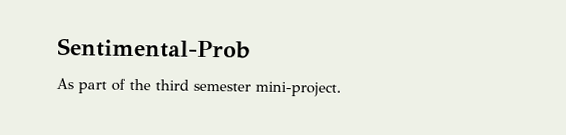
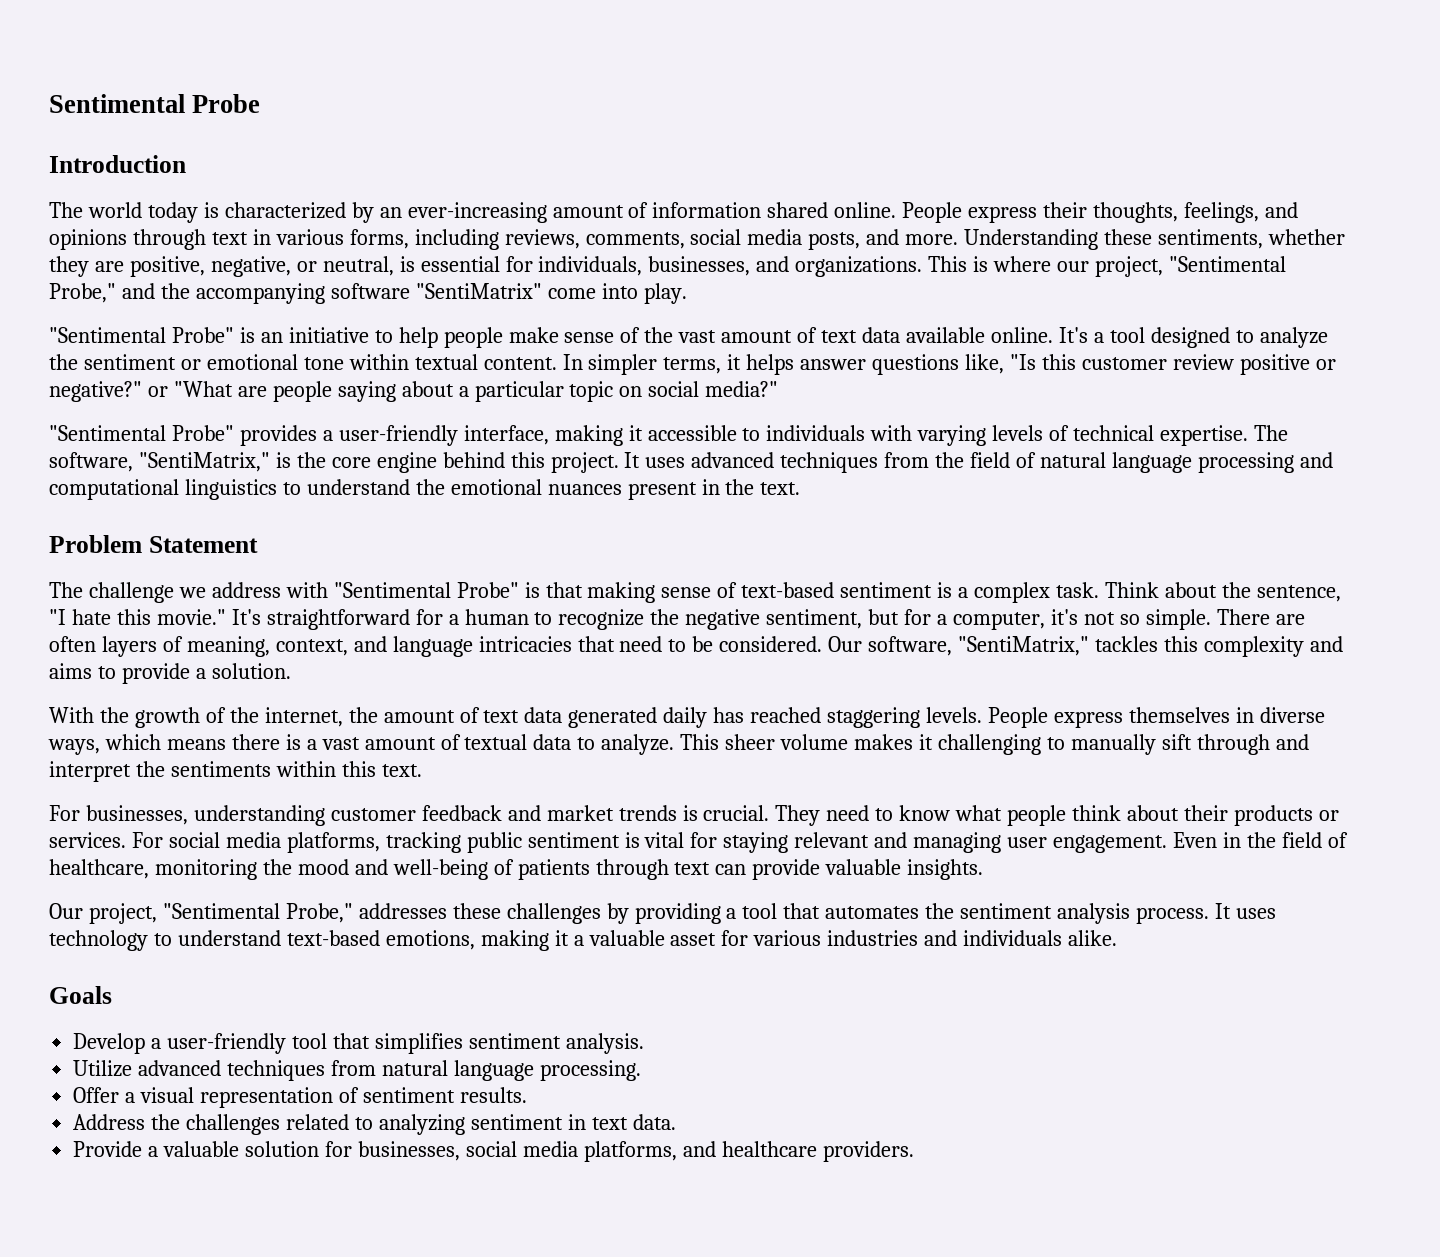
[57,37,251,59] [56,77,341,97] Sentimental-Prob // As part of the third semester mini-project. -> [49,94,261,113] [49,155,186,173] [49,202,1298,223] [49,229,1345,250] [49,256,1286,277] [49,283,687,304] [49,327,1328,348] [49,354,1336,375] [49,381,779,402] [49,425,1288,446] [49,452,1333,473] [49,479,801,500] [49,535,258,553] [49,582,1341,603] [49,609,1305,630] [49,636,1343,657] [49,663,291,684] [49,707,1325,728] [48,734,1309,755] [49,761,422,782] [49,805,1339,826] [49,832,1348,853] [49,859,984,880] [49,903,1276,924] [49,930,1118,951] [49,986,112,1004] [73,1033,644,1054] [73,1060,641,1081] [73,1087,527,1108] [73,1114,676,1135] [73,1141,914,1162] Sentimental Probe // Introduction // The world today is characterized by an ever-increasing amount of information shared online. People express their thoughts, feelings, and opinions through text in various forms, including reviews, comments, social media posts, and more. Understanding these sentiments, whether they are positive, negative, or neutral, is essential for individuals, businesses, and organizations. This is where our project, "Sentimental Probe," and the accompanying software "SentiMatrix" come into play. // "Sentimental Probe" is an initiative to help people make sense of the vast amount of text data available online. It's a tool designed to analyze the sentiment or emotional tone within textual content. In simpler terms, it helps answer questions like, "Is this customer review positive or negative?" or "What are people saying about a particular topic on social media?" // "Sentimental Probe" provides a user-friendly interface, making it accessible to individuals with varying levels of technical expertise. The software, "SentiMatrix," is the core engine behind this project. It uses advanced techniques from the field of natural language processing and computational linguistics to understand the emotional nuances present in the text. // Problem Statement // The challenge we address with "Sentimental Probe" is that making sense of text-based sentiment is a complex task. Think about the sentence, "I hate this movie." It's straightforward for a human to recognize the negative sentiment, but for a computer, it's not so simple. There are often layers of meaning, context, and language intricacies that need to be considered. Our software, "SentiMatrix," tackles this complexity and aims to provide a solution. // With the growth of the internet, the amount of text data generated daily has reached staggering levels. People express themselves in diverse ways, which means there is a vast amount of textual data to analyze. This sheer volume makes it challenging to manually sift through and interpret the sentiments within this text. // For businesses, understanding customer feedback and market trends is crucial. They need to know what people think about their products or services. For social media platforms, tracking public sentiment is vital for staying relevant and managing user engagement. Even in the field of healthcare, monitoring the mood and well-being of patients through text can provide valuable insights. // Our project, "Sentimental Probe," addresses these challenges by providing a tool that automates the sentiment analysis process. It uses technology to understand text-based emotions, making it a valuable asset for various industries and individuals alike. // Goals // Develop a user-friendly tool that simplifies sentiment analysis. // Utilize advanced techniques from natural language processing. // Offer a visual representation of sentiment results. // Address the challenges related to analyzing sentiment in text data. // Provide a valuable solution for businesses, social media platforms, and healthcare providers.

